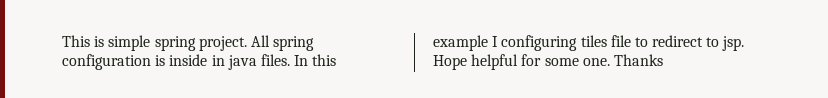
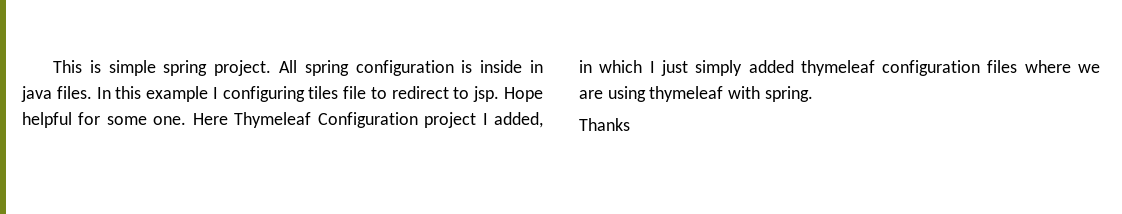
(610, 62) none -> [192,112,544,128] [579,60,1100,76] [579,86,813,102] Here Thymeleaf Configuration project I added, in which I just simply added thymeleaf configuration files where we are using thymeleaf with spring. //

